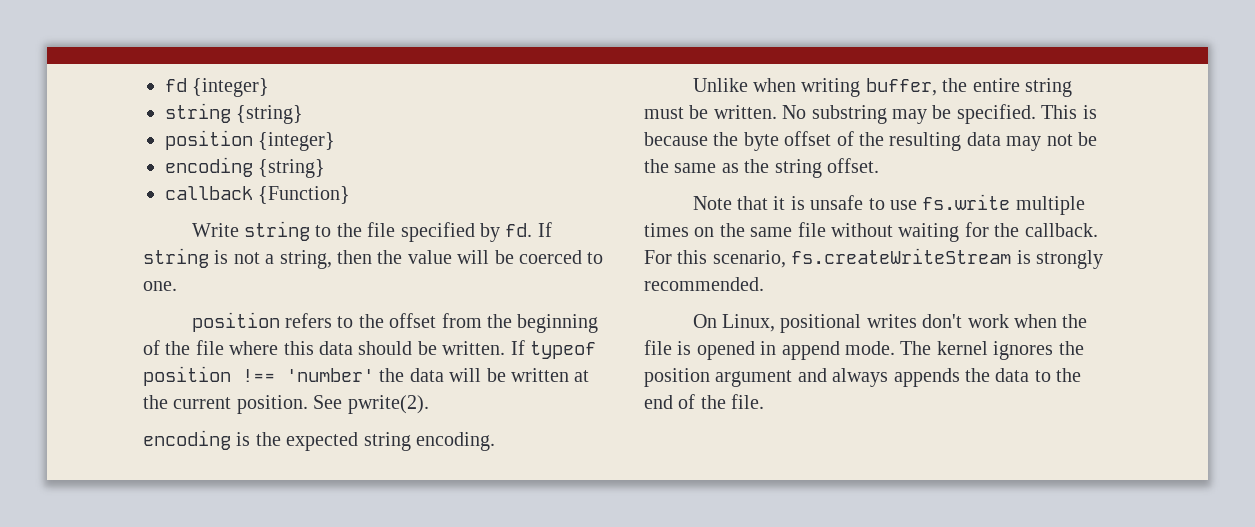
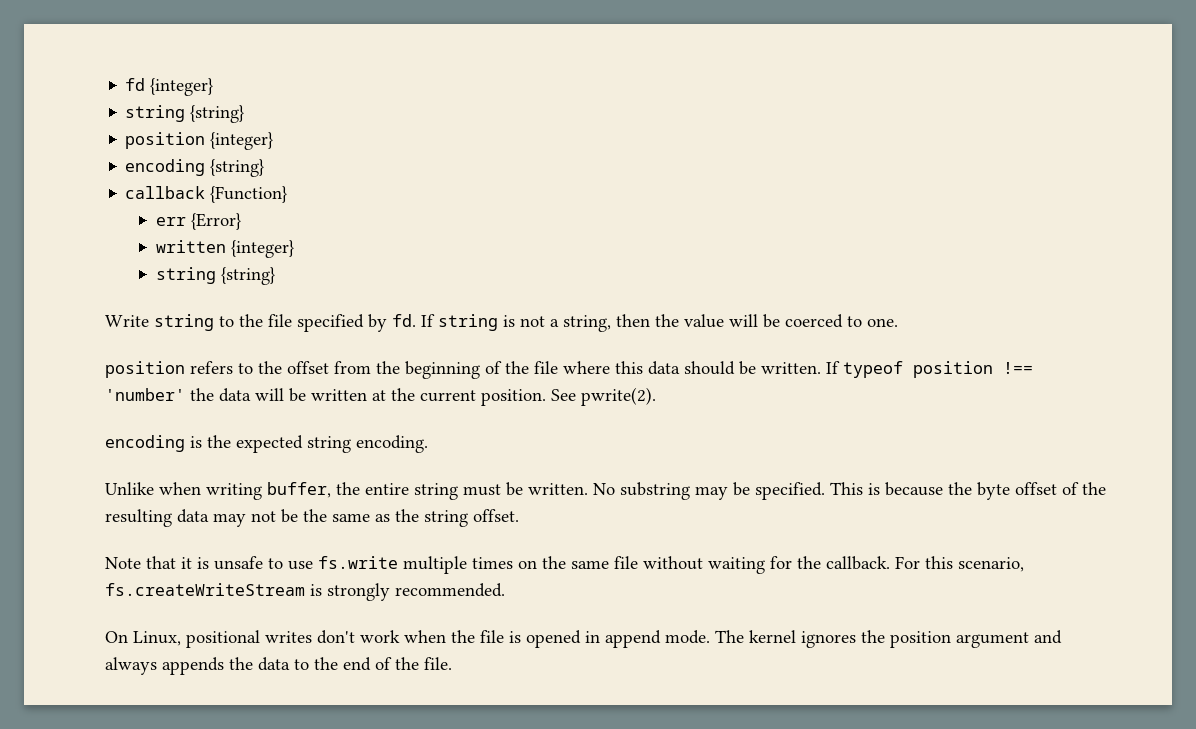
(351, 195) none -> [156,213,242,230] [156,240,295,258] [156,267,276,285] // err {Error} // written {integer} // string {string}

